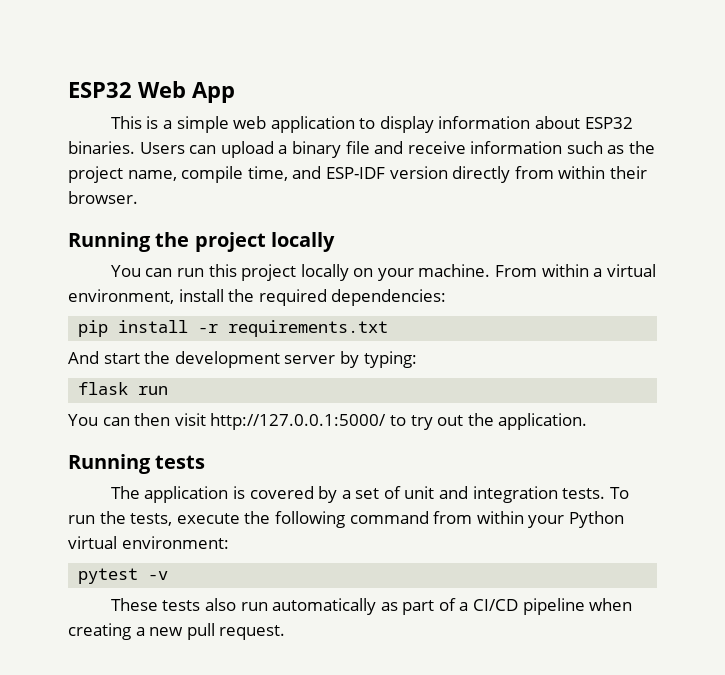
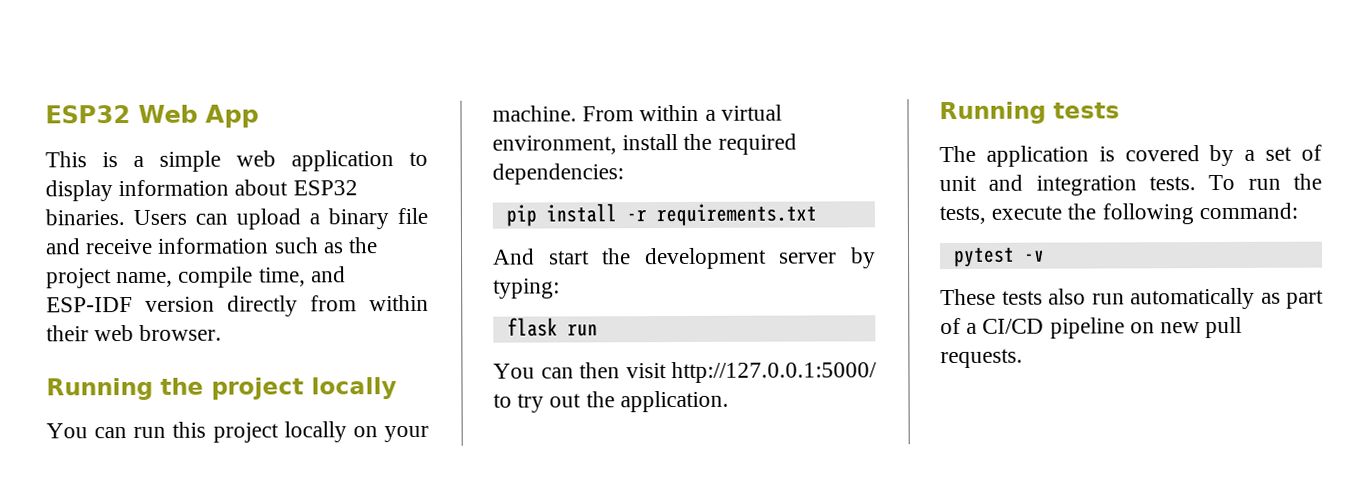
(647, 172) none -> [94,324,135,342] web
[349,511,624,528] [68,536,229,549] command from within your Python virtual environment: -> [1198,202,1298,220] command:
[589,598,633,611] [68,623,145,640] when creating a -> [1129,322,1155,334] on
[219,625,286,640] request. -> [940,348,1023,369] requests.

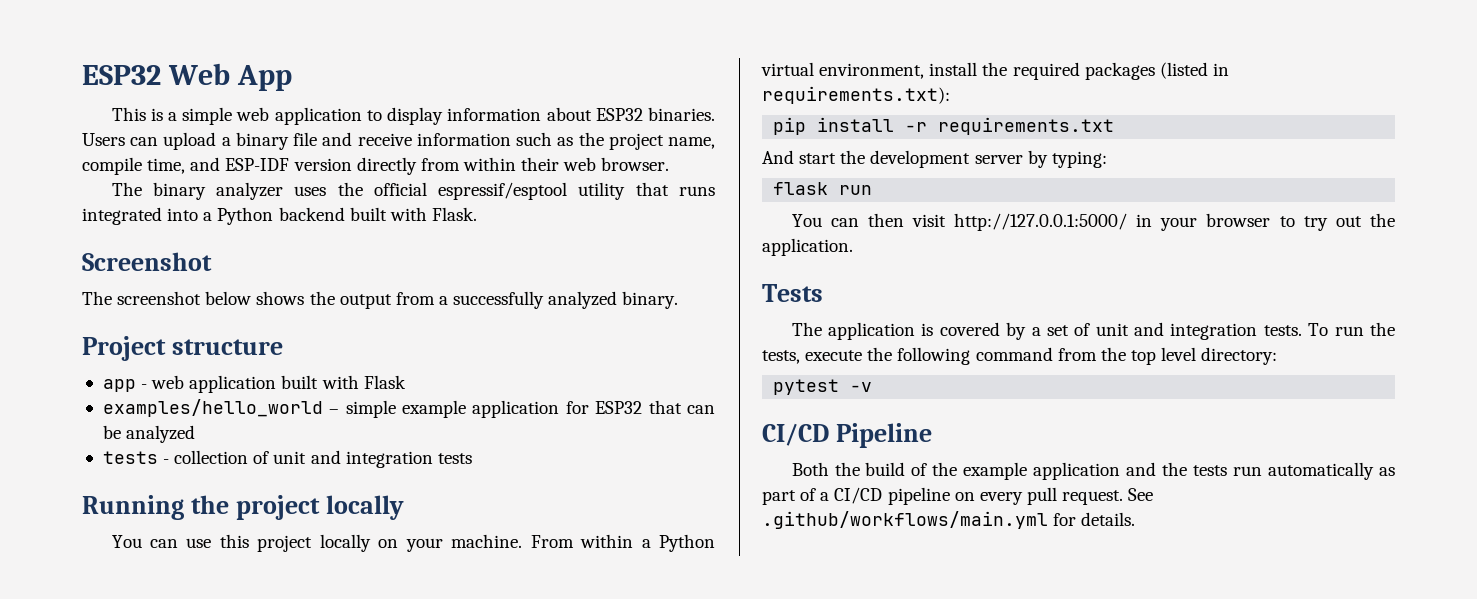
(223, 332) none -> [111,182,715,200] [82,207,477,225] [82,252,212,271] [82,291,679,309] [82,336,283,361] [102,375,406,393] [102,399,716,418] [102,425,196,443] [102,450,472,468] // The binary analyzer uses the official espressif/esptool utility that runs integrated into a Python backend built with Flask. // Screenshot // The screenshot below shows the output from a successfully analyzed binary. // Project structure // app - web application built with Flask // examples/hello_world – simple example application for ESP32 that can be analyzed // tests - collection of unit and integration tests
[133,426,167,438] run -> [186,538,212,548] use
(716, 115) none -> [659,534,715,552] Python
[492,163,624,185] dependencies: -> [1084,62,1229,80] [762,86,950,104] packages (listed in requirements.txt):
(877, 372) none -> [1136,213,1271,231] in your browser
[939,101,1120,125] Running tests -> [762,284,823,302] Tests
[1198,202,1298,220] [953,247,1045,267] [940,288,1086,306] command: // pytest -v // These tests also -> [975,347,1278,365] [773,379,873,395] [762,423,932,448] [791,462,1228,480] command from the top level directory: // pytest -v // CI/CD Pipeline // Both the build of the example application and the tests
[1160,316,1243,339] [940,348,1023,369] new pull requests. -> [979,487,1154,505] [762,511,1136,529] every pull request. See .github/workflows/main.yml for details.

